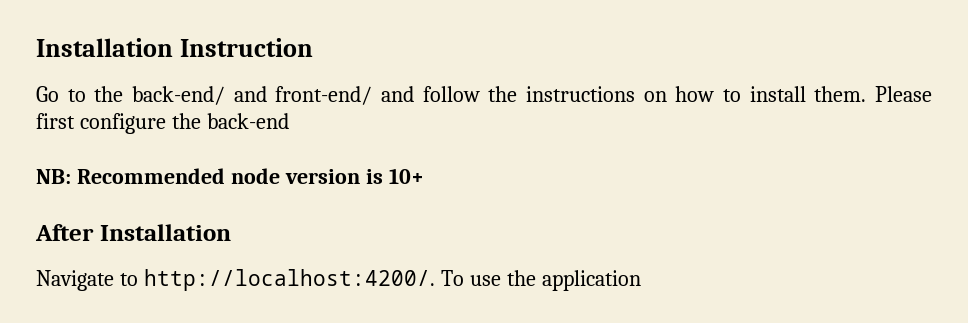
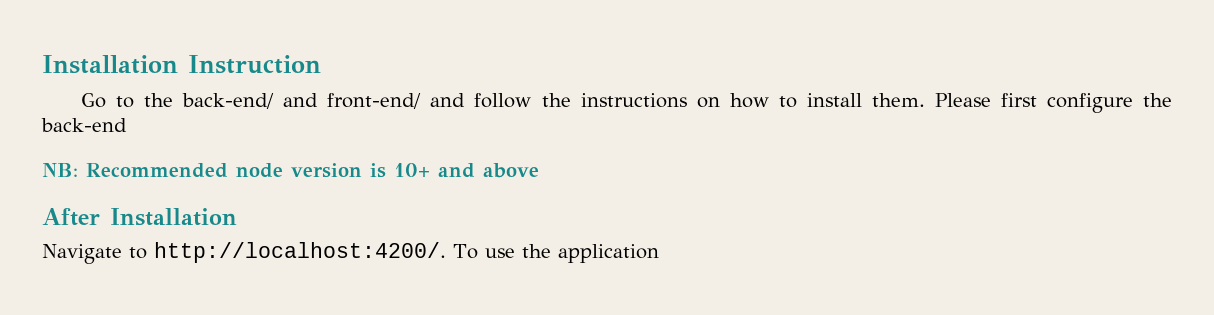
(424, 176) none -> [438,163,539,178] and above

